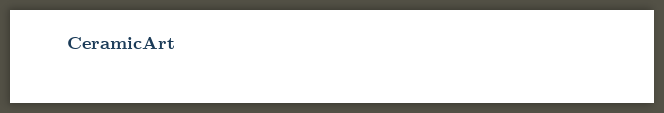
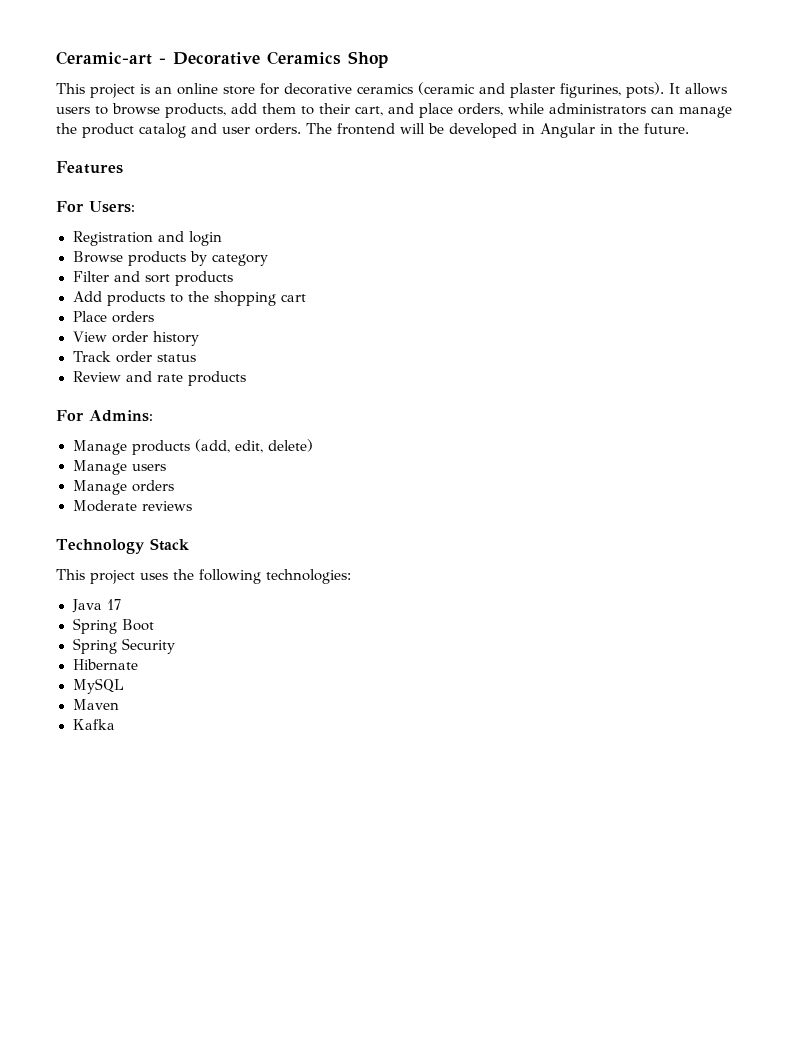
[67,36,175,49] CeramicArt -> [56,51,388,68] [56,82,727,98] [56,103,732,118] [56,123,689,138] [56,161,123,174] [56,201,135,213] [72,231,222,246] [72,251,268,266] [72,271,233,286] [72,291,306,306] [72,311,154,323] [72,331,199,346] [72,351,197,363] [72,371,246,386] [56,410,153,422] [72,439,313,455] [72,460,166,475] [72,480,174,495] [72,500,192,512] [56,538,189,554] [56,569,351,584] [71,599,121,613] [72,618,154,634] [72,638,175,654] [72,659,138,670] [72,678,124,694] [72,699,119,710] [72,719,115,730] Ceramic-art - Decorative Ceramics Shop // This project is an online store for decorative ceramics (ceramic and plaster figurines, pots). It allows users to browse products, add them to their cart, and place orders, while administrators can manage the product catalog and user orders. The frontend will be developed in Angular in the future. // Features // For Users: // Registration and login // Browse products by category // Filter and sort products // Add products to the shopping cart // Place orders // View order history // Track order status // Review and rate products // For Admins: // Manage products (add, edit, delete) // Manage users // Manage orders // Moderate reviews // Technology Stack // This project uses the following technologies: // Java 17 // Spring Boot // Spring Security // Hibernate // MySQL // Maven // Kafka

